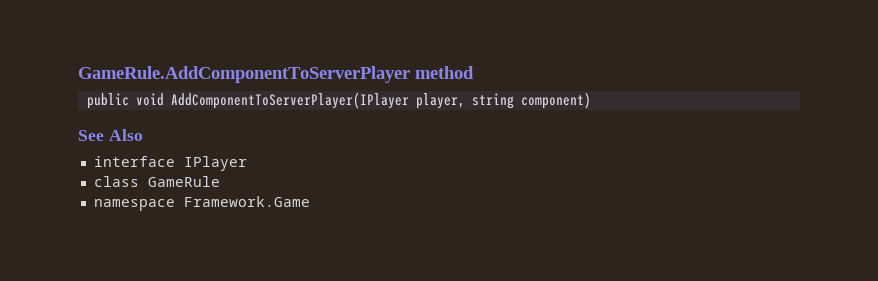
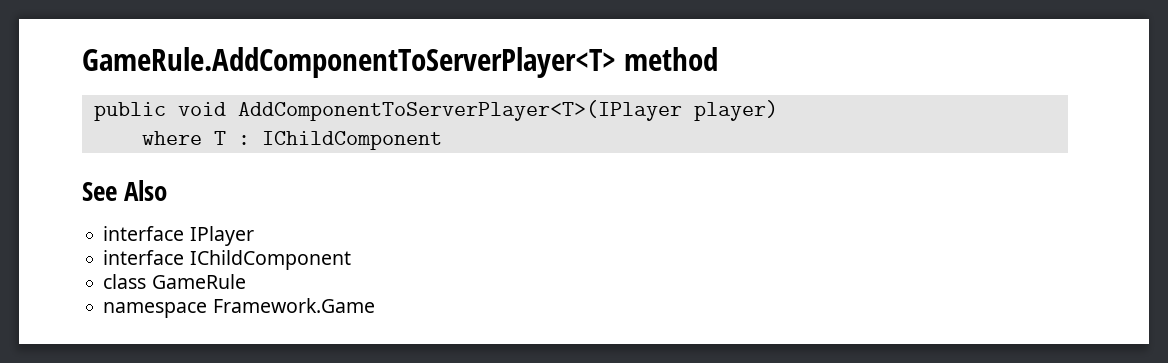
[78,66,410,83] GameRule.AddComponentToServerPlayer -> [82,47,616,78] GameRule.AddComponentToServerPlayer<T>
[170,92,591,109] AddComponentToServerPlayer(IPlayer player, string component) -> [237,100,778,121] [141,131,442,150] AddComponentToServerPlayer<T>(IPlayer player) // where T : IChildComponent
(247, 163) none -> [103,250,351,270] // interface IChildComponent

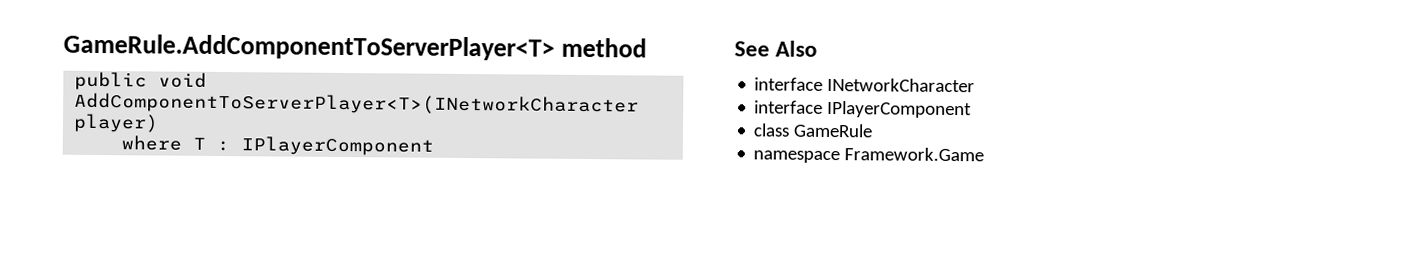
[237,100,682,121] AddComponentToServerPlayer<T>(IPlayer -> [74,92,640,116] AddComponentToServerPlayer<T>(INetworkCharacter
[261,131,442,150] IChildComponent -> [241,136,435,156] IPlayerComponent
[189,226,254,246] [103,250,351,270] IPlayer // interface IChildComponent -> [827,77,976,93] [754,100,973,119] INetworkCharacter // interface IPlayerComponent

